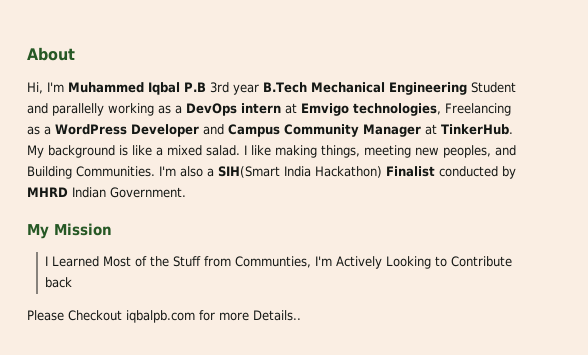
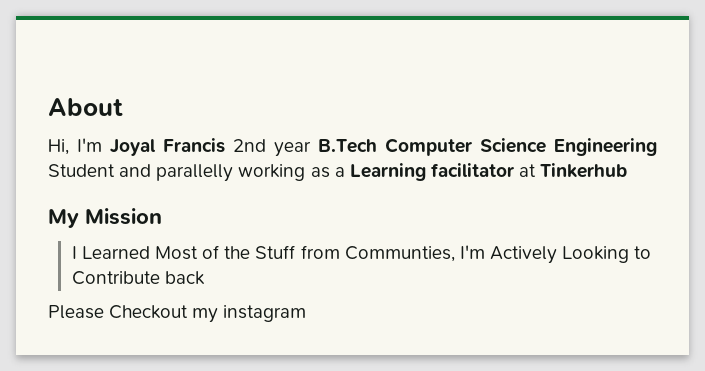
[68,82,385,95] Muhammed Iqbal P.B 3rd year B.Tech Mechanical -> [110,138,546,157] Joyal Francis 2nd year B.Tech Computer Science
[186,103,511,116] [27,124,513,137] [27,145,516,158] [27,166,516,179] [27,187,186,198] DevOps intern at Emvigo technologies, Freelancing as a WordPress Developer and Campus Community Manager at TinkerHub. My background is like a mixed salad. I like making things, meeting new peoples, and Building Communities. I'm also a SIH(Smart India Hackathon) Finalist conducted by MHRD Indian Government. -> [349,163,628,181] Learning facilitator at Tinkerhub
[126,310,301,323] iqbalpb.com for more Details.. -> [192,305,307,323] my instagram

